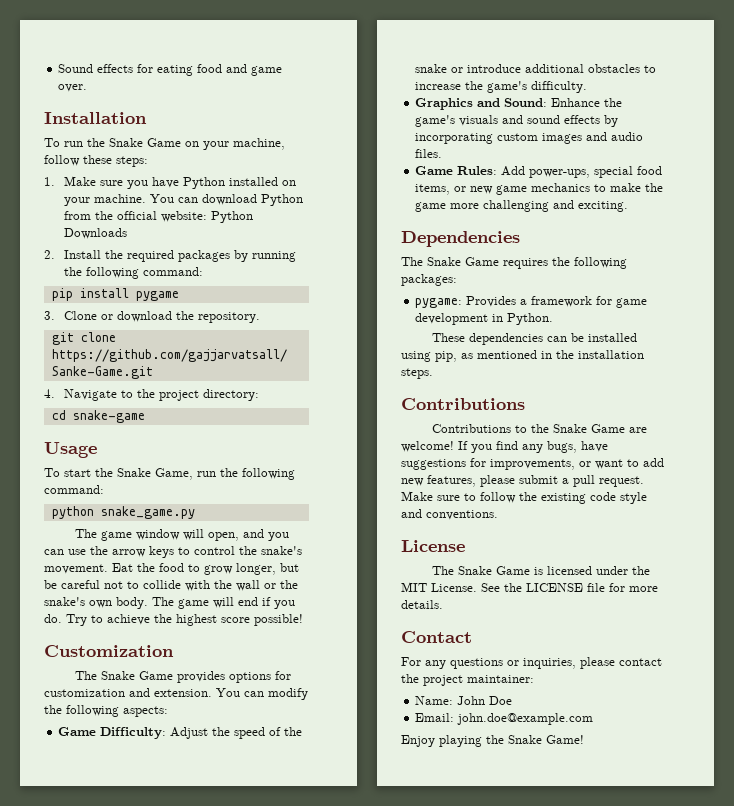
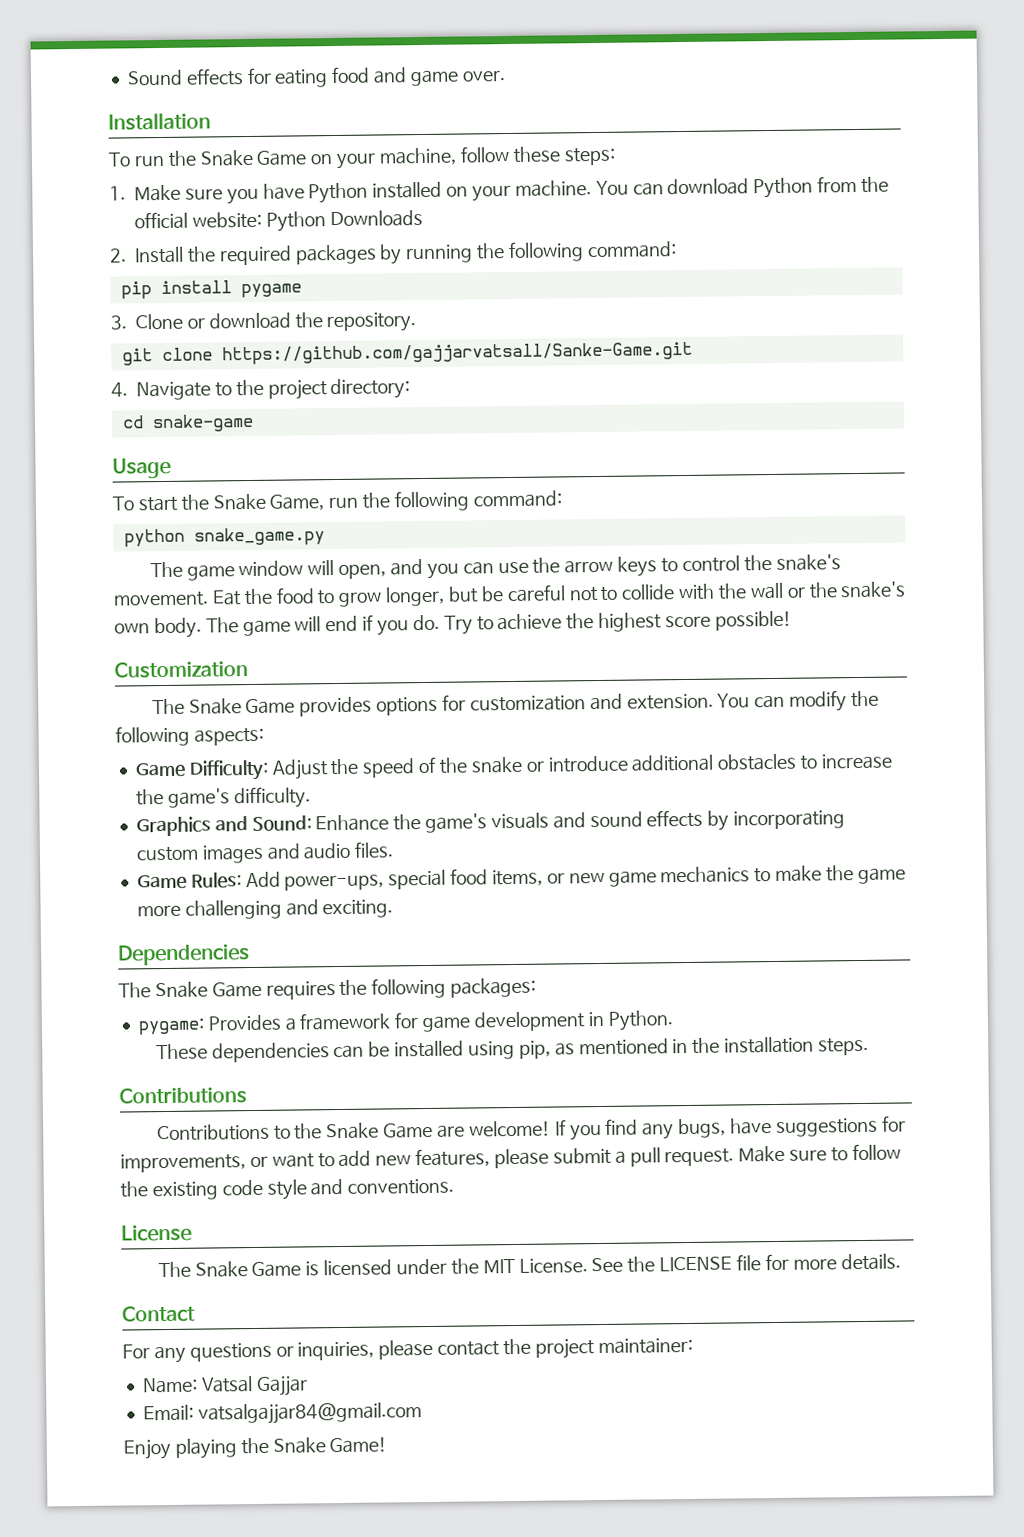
[457,696,513,705] John Doe -> [200,1375,308,1396] Vatsal Gajjar
[457,713,594,725] john.doe@example.com -> [197,1402,422,1425] vatsalgajjar84@gmail.com

